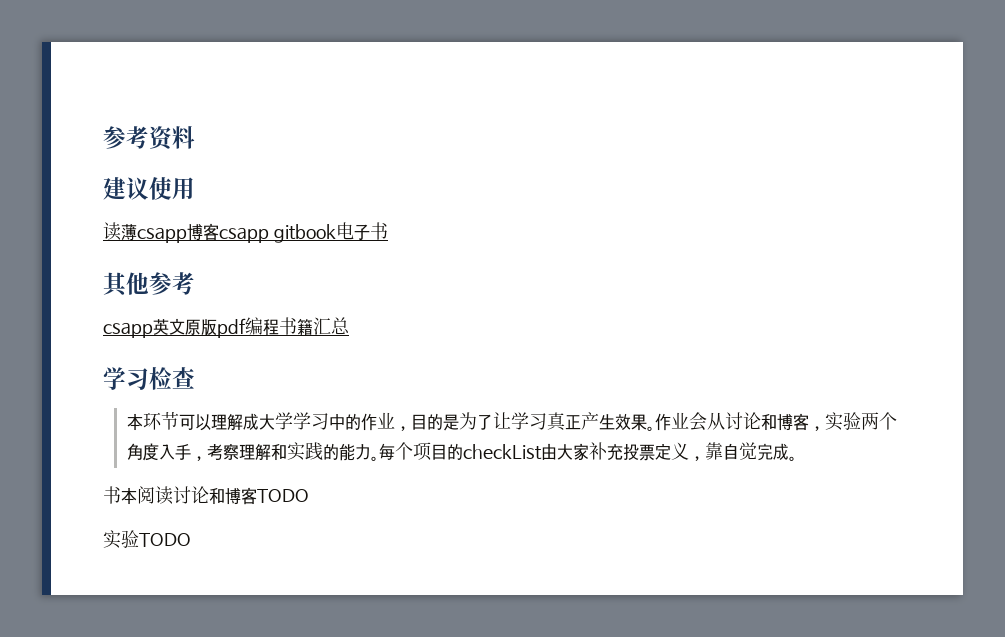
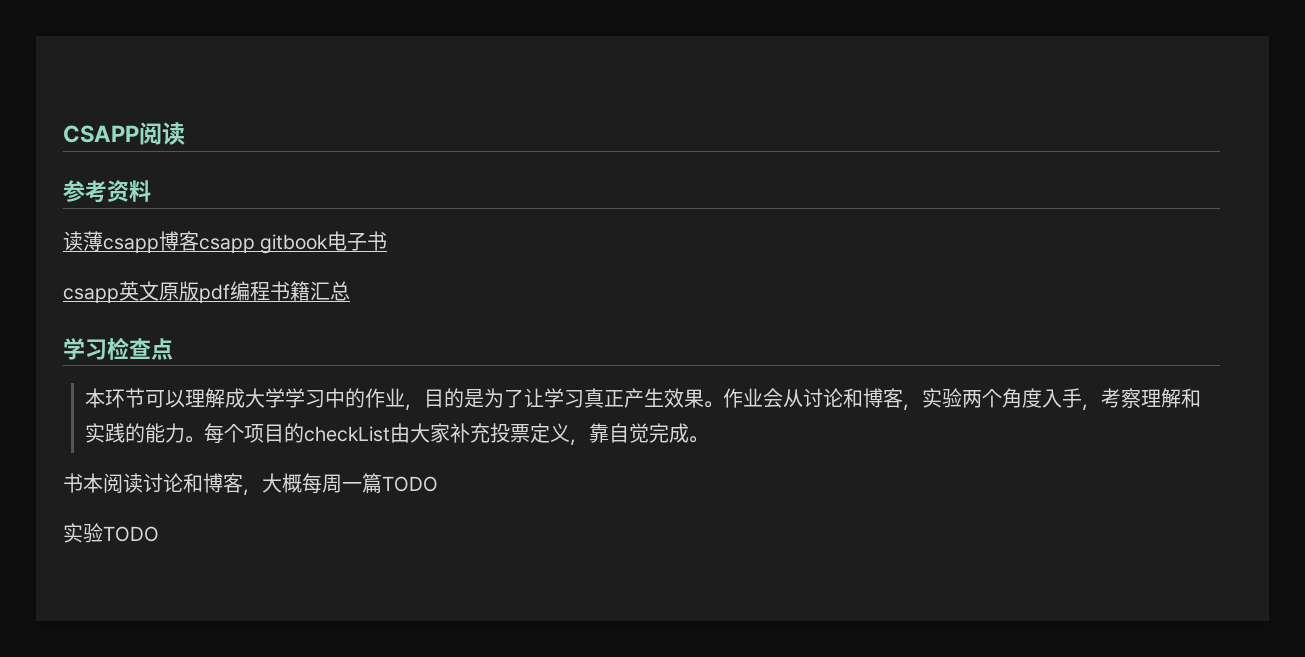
(103, 137) none -> [63,122,185,145] CSAPP阅读 //
[103,177,195,200] // 建议使用 -> (151, 191) none
[103,272,195,297] // 其他参考 -> (388, 241) none
(195, 378) none -> [151,338,173,360] 点
(257, 496) none -> [243,473,382,496] ，大概每周一篇

